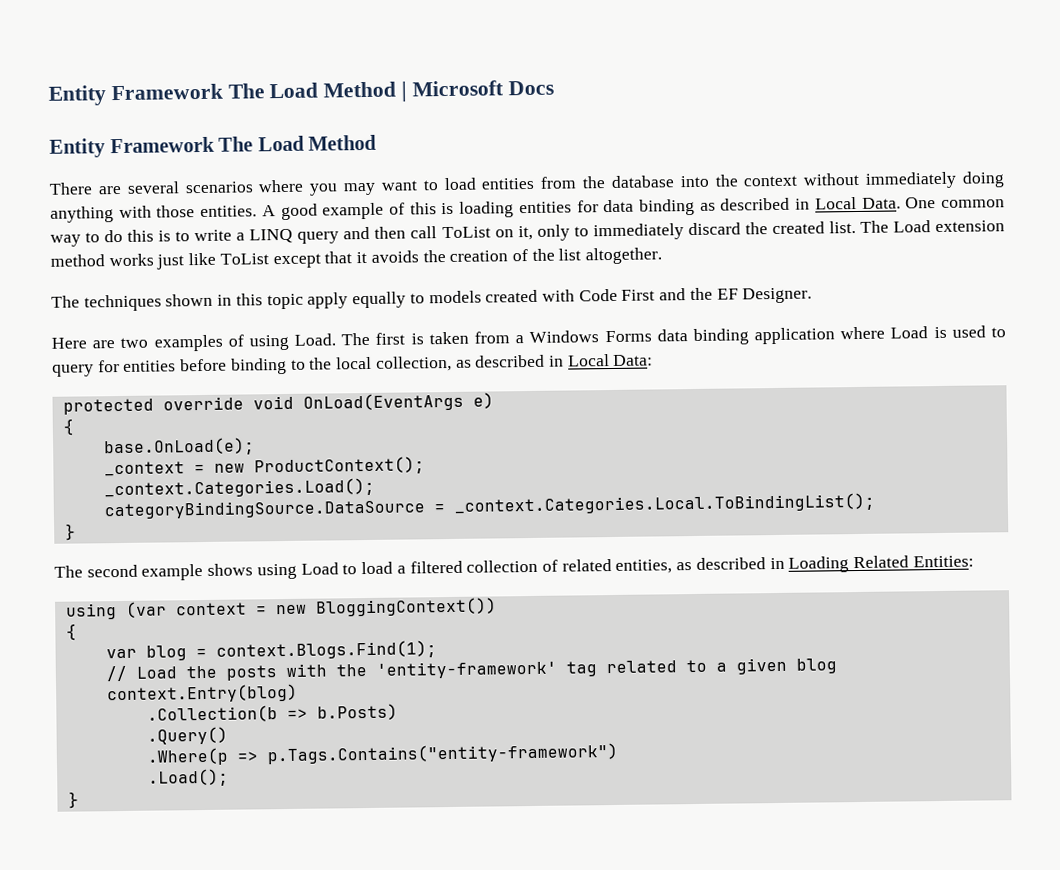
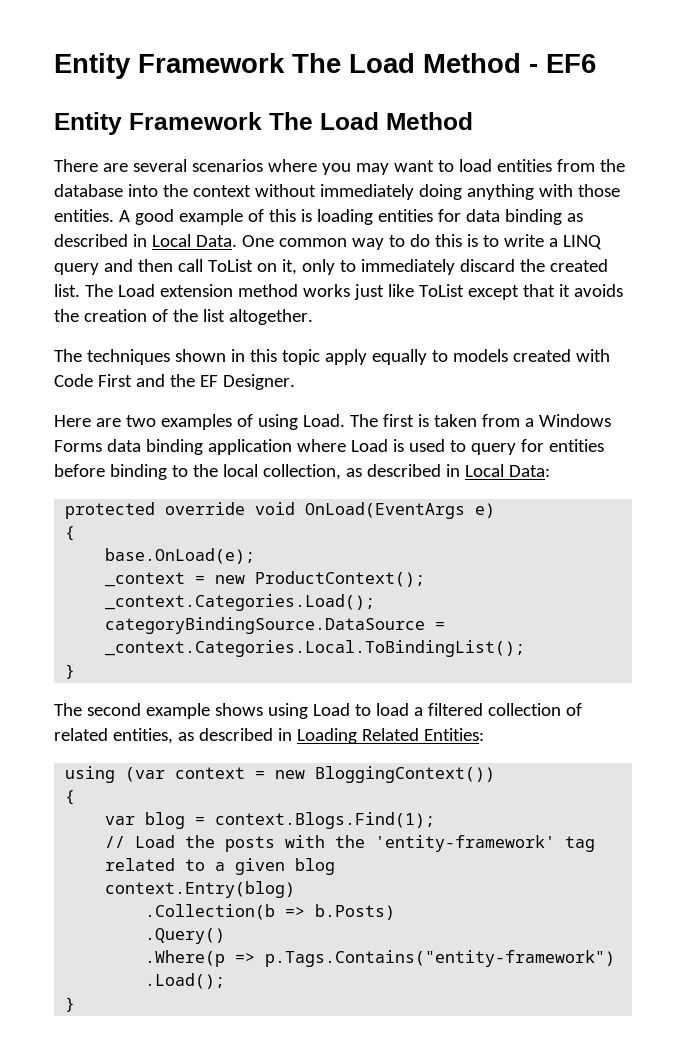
[48,80,554,106] Entity Framework The Load Method | Microsoft Docs -> [54,53,596,79] Entity Framework The Load Method - EF6

